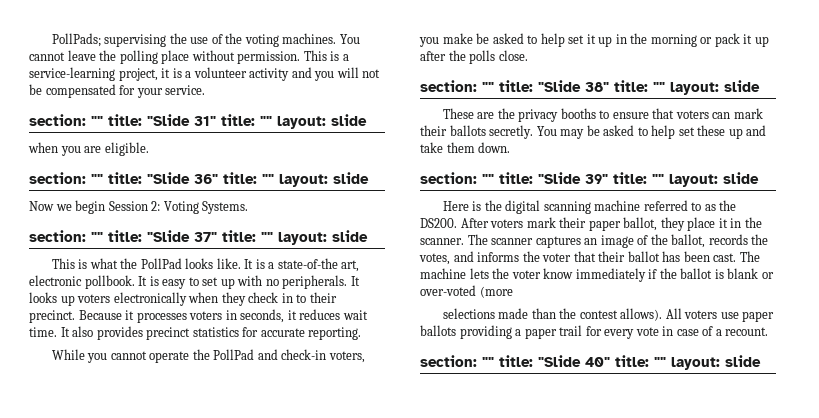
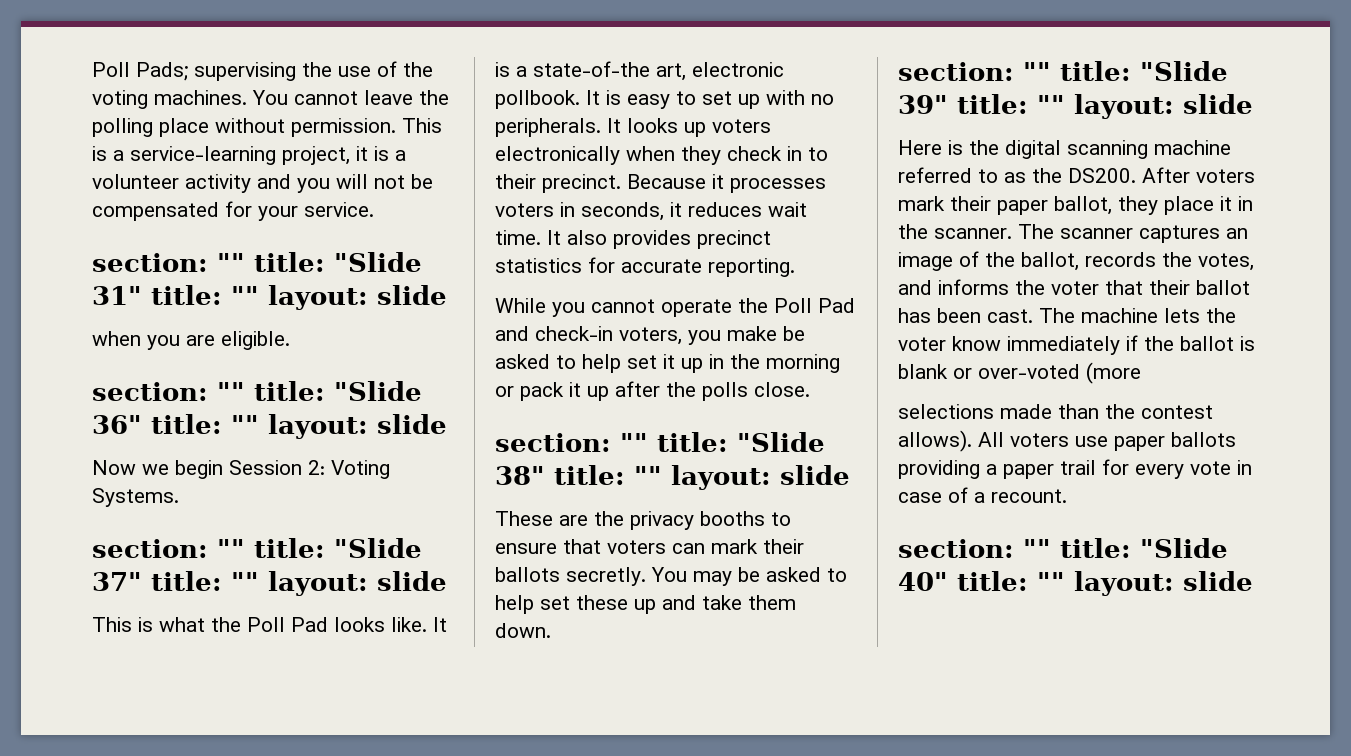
[51,33,101,47] PollPads; -> [92,62,188,81] Poll Pads;
[140,258,182,269] PollPad -> [247,617,328,632] Poll Pad
[213,349,255,360] PollPad -> [774,298,855,313] Poll Pad

